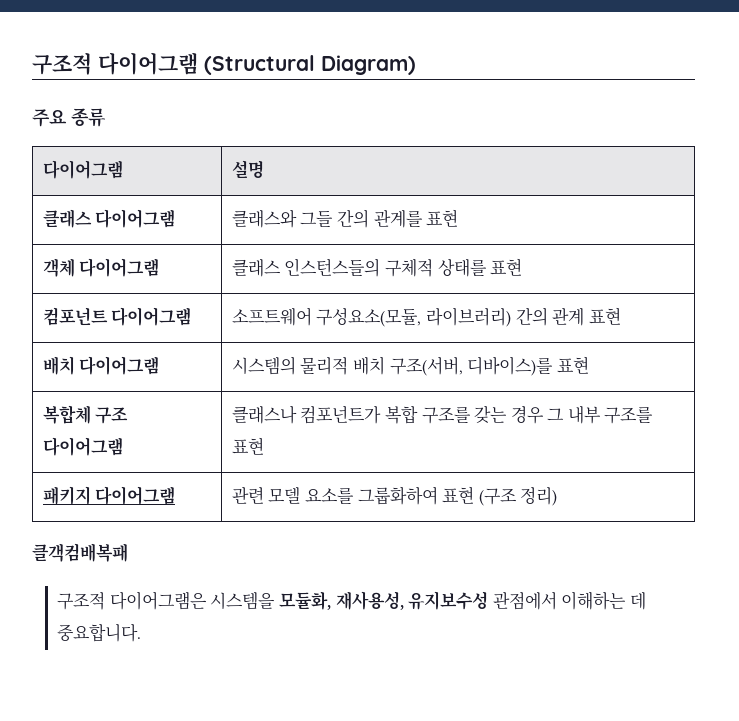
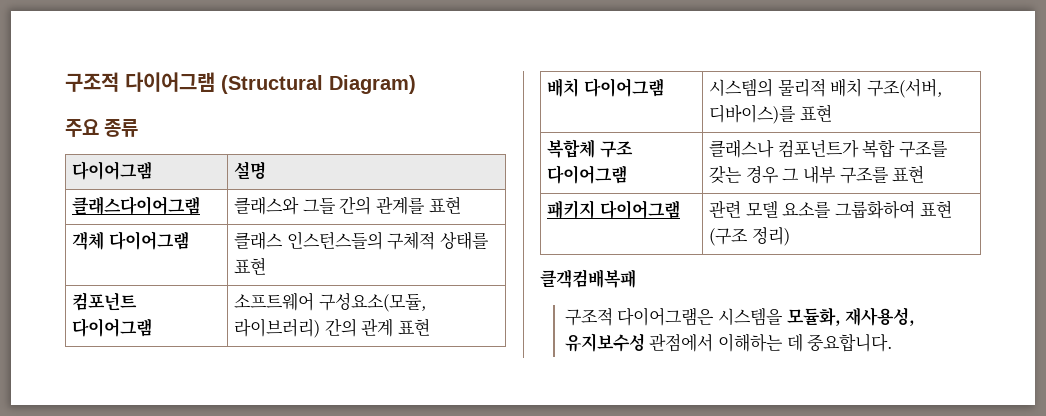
[42,209,176,228] 클래스 다이어그램 -> [72,196,201,215] 클래스다이어그램

